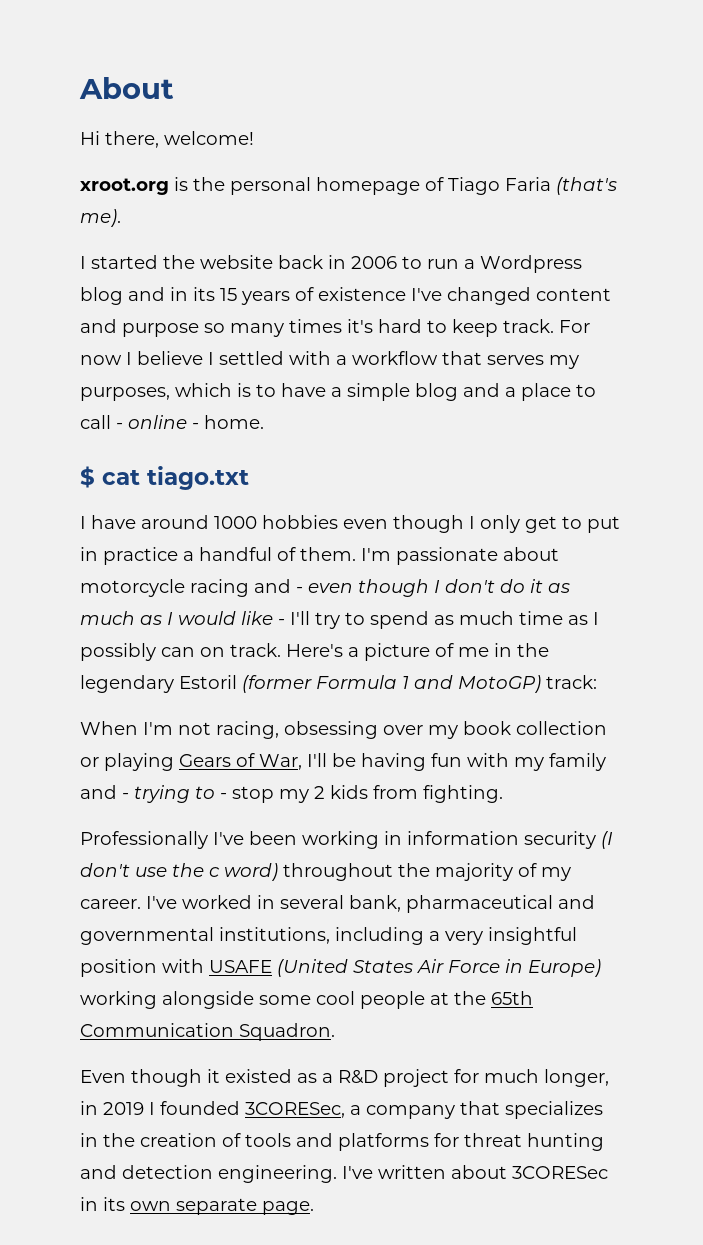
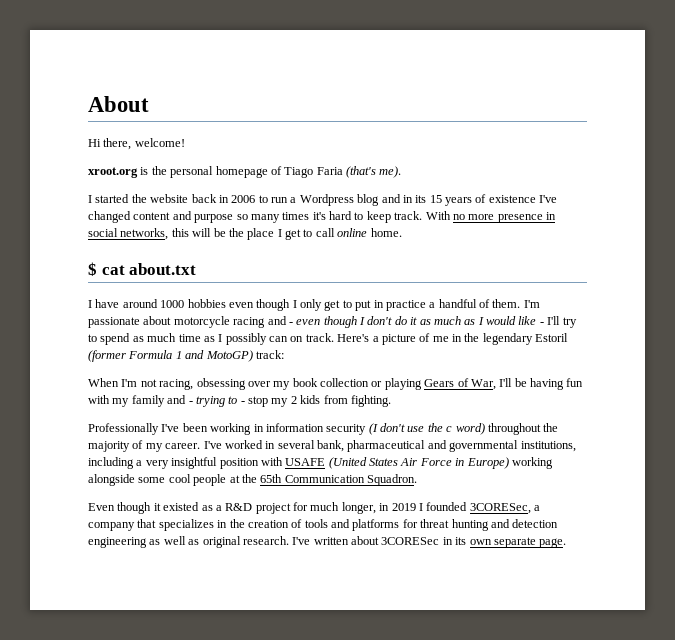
[559,320,590,333] [80,351,579,369] [80,383,596,401] [80,415,199,429] For now I believe I settled with a workflow that serves my purposes, which is to have a simple blog and a place to call - online - -> [425,211,556,223] [88,228,368,240] With no more presence in social networks, this will be the place I get to call online
[147,466,249,490] tiago.txt -> [129,263,197,275] about.txt
[218,1165,337,1183] engineering. -> [88,536,289,548] engineering as well as original research.

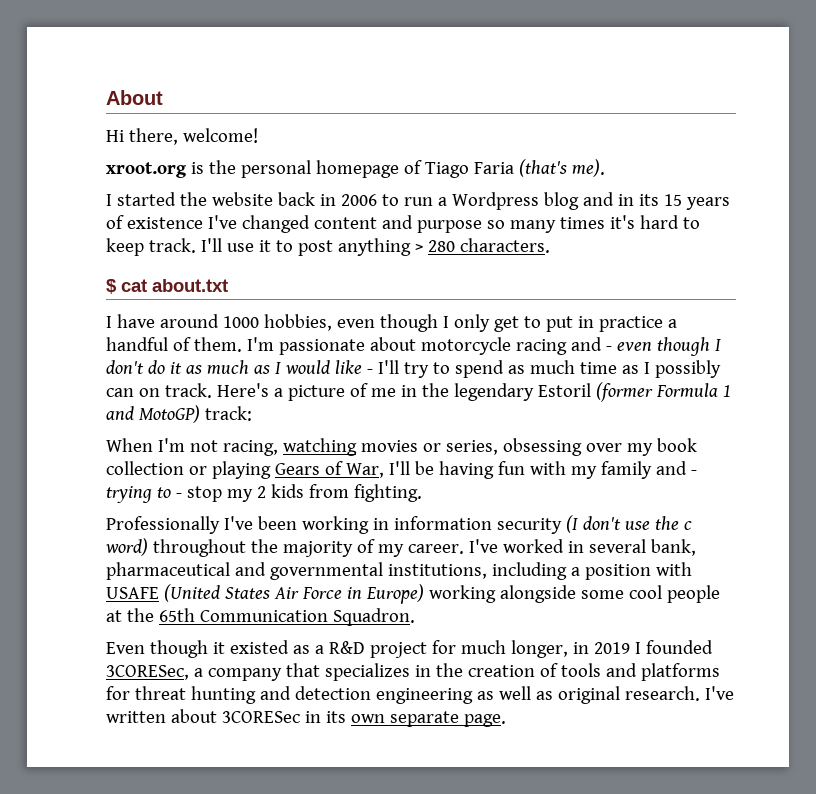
[425,211,556,223] [88,228,402,240] With no more presence in social networks, this will be the place I get to call online home. -> [200,238,550,256] I'll use it to post anything > 280 characters.
[187,299,226,308] hobbies -> [263,314,332,331] hobbies,
(194, 384) none -> [282,438,498,456] watching movies or series,
[145,457,218,469] very insightful -> (580, 571) none

